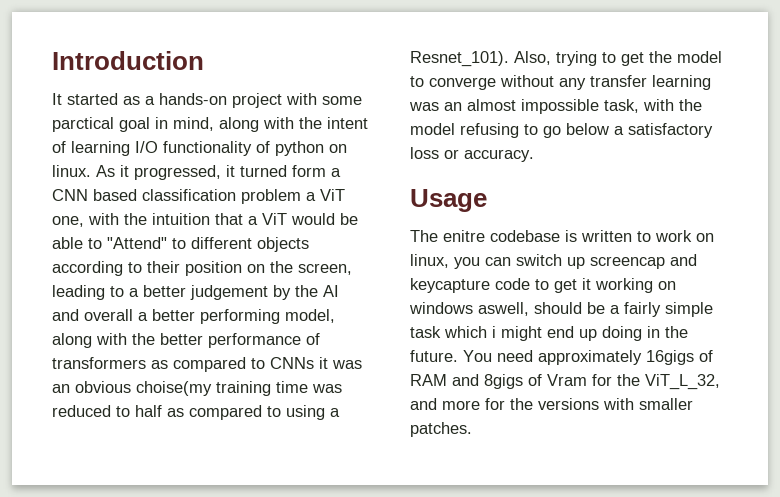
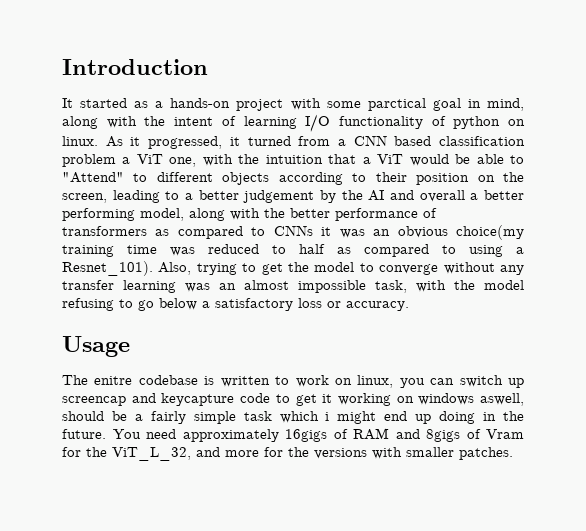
[292,165,326,177] form -> [298,136,331,146] from
[136,381,212,396] choise(my -> [456,225,524,240] choice(my

